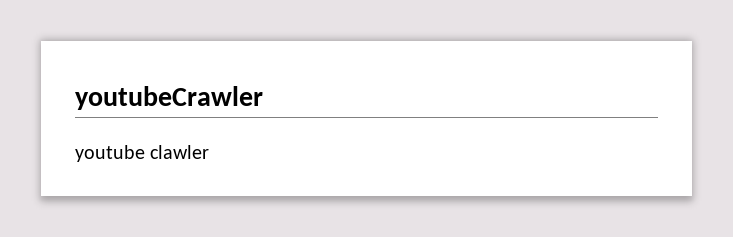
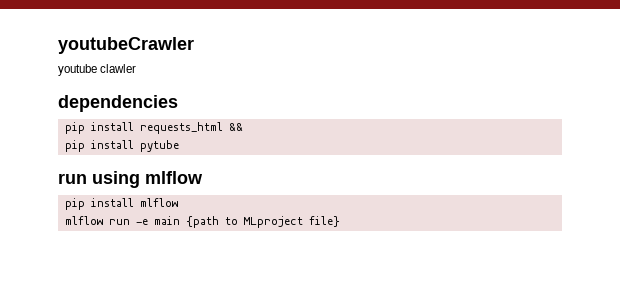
(210, 152) none -> [58,95,178,112] [64,122,243,134] [64,140,179,152] [58,171,203,188] [64,198,178,210] [64,216,340,228] // dependencies // pip install requests_html && // pip install pytube // run using mlflow // pip install mlflow // mlflow run -e main {path to MLproject file}

